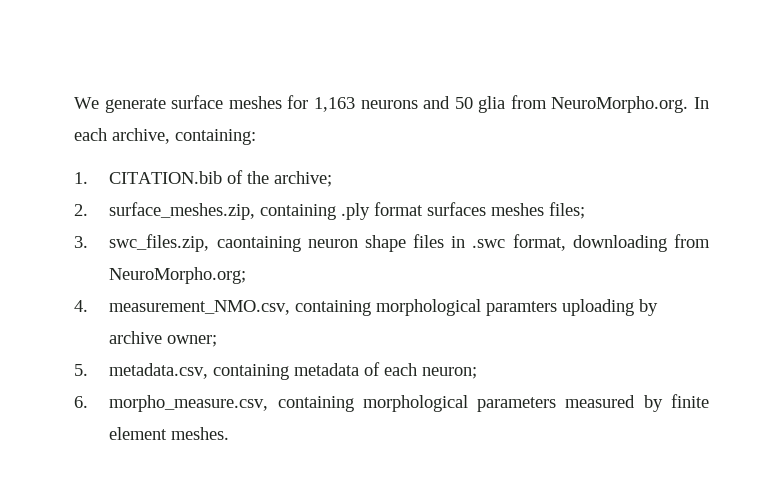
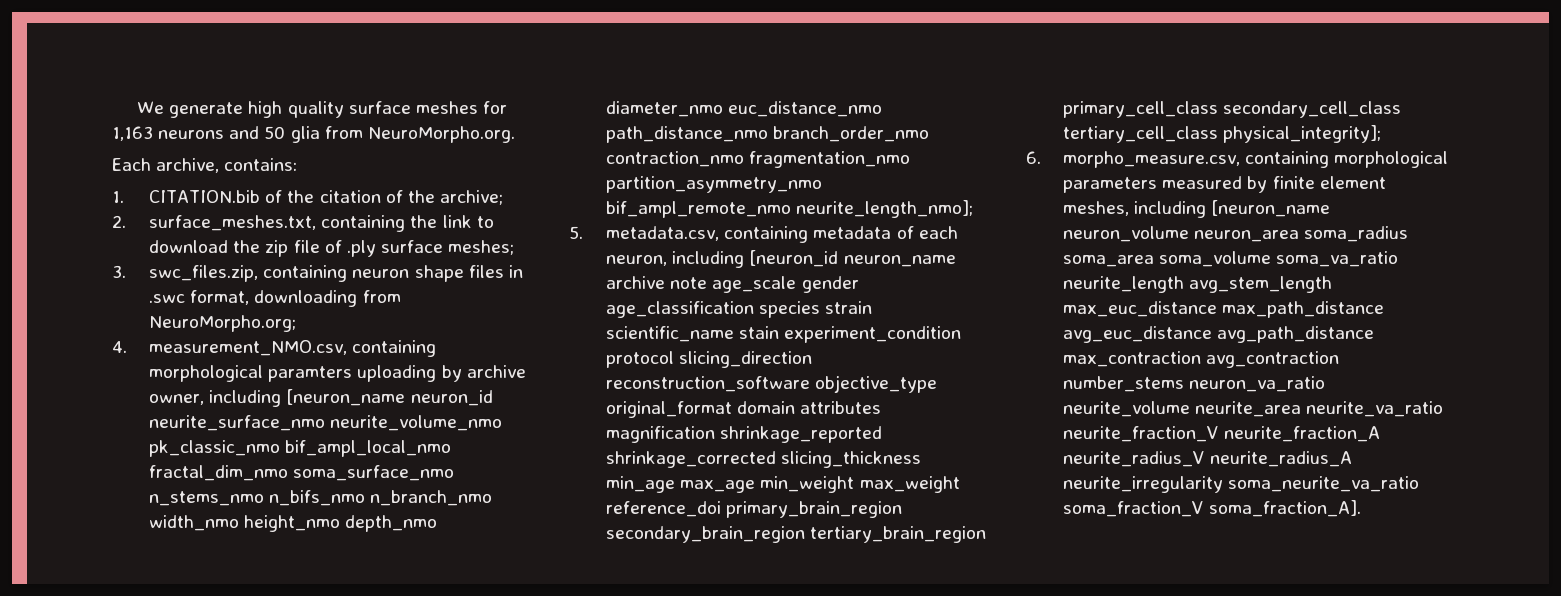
(166, 105) none -> [248,101,344,118] high quality
[693,97,709,109] [74,128,256,145] In each archive, containing: -> [112,158,298,173] // Each archive, contains:
(270, 177) none -> [319,190,435,203] citation of the
[109,202,586,220] surface_meshes.zip, containing .ply format surfaces meshes files; -> [149,215,494,232] [149,240,515,257] surface_meshes.txt, containing the link to download the zip file of .ply surface meshes;
[216,236,301,252] caontaining -> [263,265,348,282] containing
[167,335,218,347] owner; -> [149,389,493,407] [149,415,503,431] [149,440,452,457] [149,465,455,481] [149,490,493,506] [149,515,438,532] [606,101,883,117] [606,126,930,143] [606,151,911,168] [606,176,823,193] [606,200,974,218] owner, including [neuron_name neuron_id neurite_surface_nmo neurite_volume_nmo pk_classic_nmo bif_ampl_local_nmo fractal_dim_nmo soma_surface_nmo n_stems_nmo n_bifs_nmo n_branch_nmo width_nmo height_nmo depth_nmo diameter_nmo euc_distance_nmo path_distance_nmo branch_order_nmo contraction_nmo fragmentation_nmo partition_asymmetry_nmo bif_ampl_remote_nmo neurite_length_nmo];
[422,367,478,379] neuron; -> [606,250,956,268] [606,276,859,293] [606,301,873,318] [606,326,962,343] [606,351,813,368] [606,375,938,393] [606,401,882,418] [606,426,883,443] [606,451,922,468] [606,476,960,493] [606,501,903,518] [606,526,987,543] [1063,101,1402,118] [1063,125,1382,143] neuron, including [neuron_id neuron_name archive note age_scale gender age_classification species strain scientific_name stain experiment_condition protocol slicing_direction reconstruction_software objective_type original_format domain attributes magnification shrinkage_reported shrinkage_corrected slicing_thickness min_age max_age min_weight max_weight reference_doi primary_brain_region secondary_brain_region tertiary_brain_region primary_cell_class secondary_cell_class tertiary_cell_class physical_integrity];
[171,427,230,440] meshes. -> [1063,200,1331,218] [1063,226,1409,242] [1063,251,1399,267] [1063,276,1333,293] [1063,301,1385,318] [1063,326,1375,343] [1063,351,1340,368] [1063,376,1326,392] [1063,401,1444,417] [1063,426,1381,442] [1063,451,1353,467] [1063,476,1420,493] [1063,500,1362,517] meshes, including [neuron_name neuron_volume neuron_area soma_radius soma_area soma_volume soma_va_ratio neurite_length avg_stem_length max_euc_distance max_path_distance avg_euc_distance avg_path_distance max_contraction avg_contraction number_stems neuron_va_ratio neurite_volume neurite_area neurite_va_ratio neurite_fraction_V neurite_fraction_A neurite_radius_V neurite_radius_A neurite_irregularity soma_neurite_va_ratio soma_fraction_V soma_fraction_A].

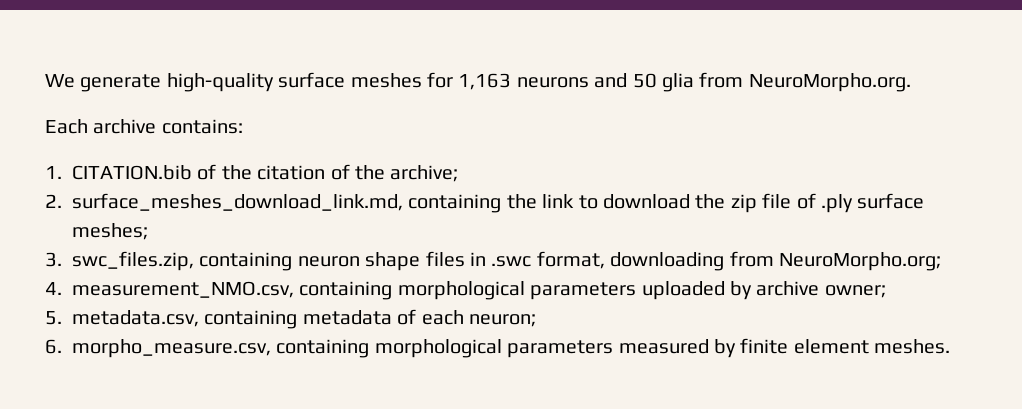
[248,101,344,118] high quality -> [166,73,274,92] high-quality
[156,158,220,173] archive, -> [93,119,157,134] archive
[149,215,317,231] surface_meshes.txt, -> [72,193,403,211] surface_meshes_download_link.md,
[268,365,526,382] [149,389,493,407] [149,415,503,431] [149,440,452,457] [149,465,455,481] [149,490,493,506] [149,515,438,532] [606,101,883,117] [606,126,930,143] [606,151,911,168] [606,176,823,193] [606,200,974,218] paramters uploading by archive owner, including [neuron_name neuron_id neurite_surface_nmo neurite_volume_nmo pk_classic_nmo bif_ampl_local_nmo fractal_dim_nmo soma_surface_nmo n_stems_nmo n_bifs_nmo n_branch_nmo width_nmo height_nmo depth_nmo diameter_nmo euc_distance_nmo path_distance_nmo branch_order_nmo contraction_nmo fragmentation_nmo partition_asymmetry_nmo bif_ampl_remote_nmo neurite_length_nmo]; -> [530,281,886,300] parameters uploaded by archive owner;
[606,250,956,268] [606,276,859,293] [606,301,873,318] [606,326,962,343] [606,351,813,368] [606,375,938,393] [606,401,882,418] [606,426,883,443] [606,451,922,468] [606,476,960,493] [606,501,903,518] [606,526,987,543] [1063,101,1402,118] [1063,125,1382,143] neuron, including [neuron_id neuron_name archive note age_scale gender age_classification species strain scientific_name stain experiment_condition protocol slicing_direction reconstruction_software objective_type original_format domain attributes magnification shrinkage_reported shrinkage_corrected slicing_thickness min_age max_age min_weight max_weight reference_doi primary_brain_region secondary_brain_region tertiary_brain_region primary_cell_class secondary_cell_class tertiary_cell_class physical_integrity]; -> [468,314,536,327] neuron;
[1063,200,1331,218] [1063,226,1409,242] [1063,251,1399,267] [1063,276,1333,293] [1063,301,1385,318] [1063,326,1375,343] [1063,351,1340,368] [1063,376,1326,392] [1063,401,1444,417] [1063,426,1381,442] [1063,451,1353,467] [1063,476,1420,493] [1063,500,1362,517] meshes, including [neuron_name neuron_volume neuron_area soma_radius soma_area soma_volume soma_va_ratio neurite_length avg_stem_length max_euc_distance max_path_distance avg_euc_distance avg_path_distance max_contraction avg_contraction number_stems neuron_va_ratio neurite_volume neurite_area neurite_va_ratio neurite_fraction_V neurite_fraction_A neurite_radius_V neurite_radius_A neurite_irregularity soma_neurite_va_ratio soma_fraction_V soma_fraction_A]. -> [874,339,951,354] meshes.

